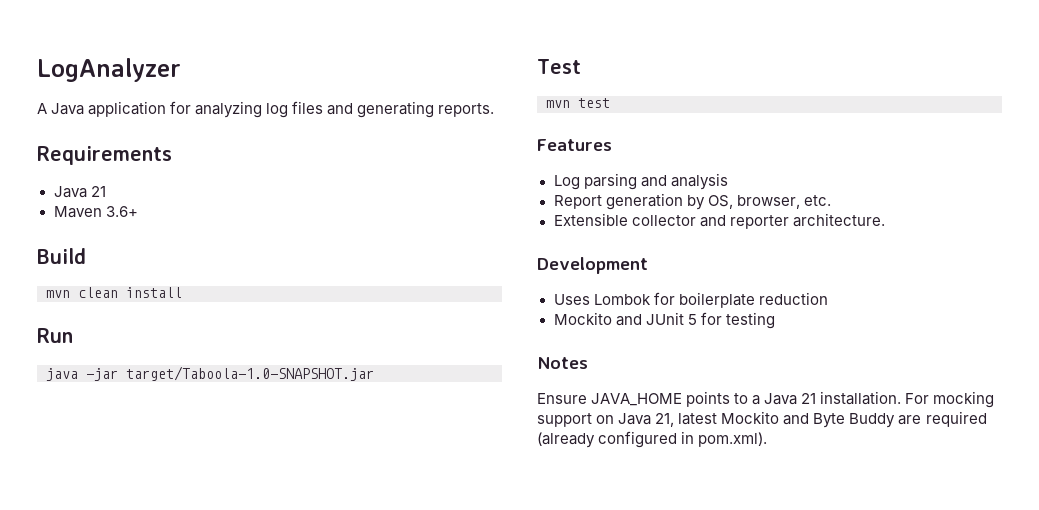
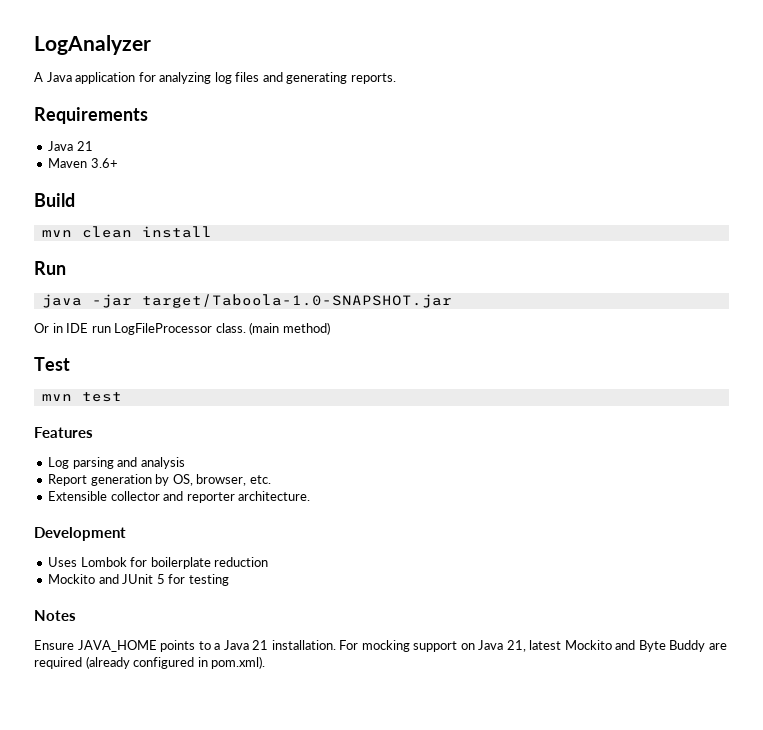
(374, 373) none -> [34,322,330,335] // Or in IDE run LogFileProcessor class. (main method)

